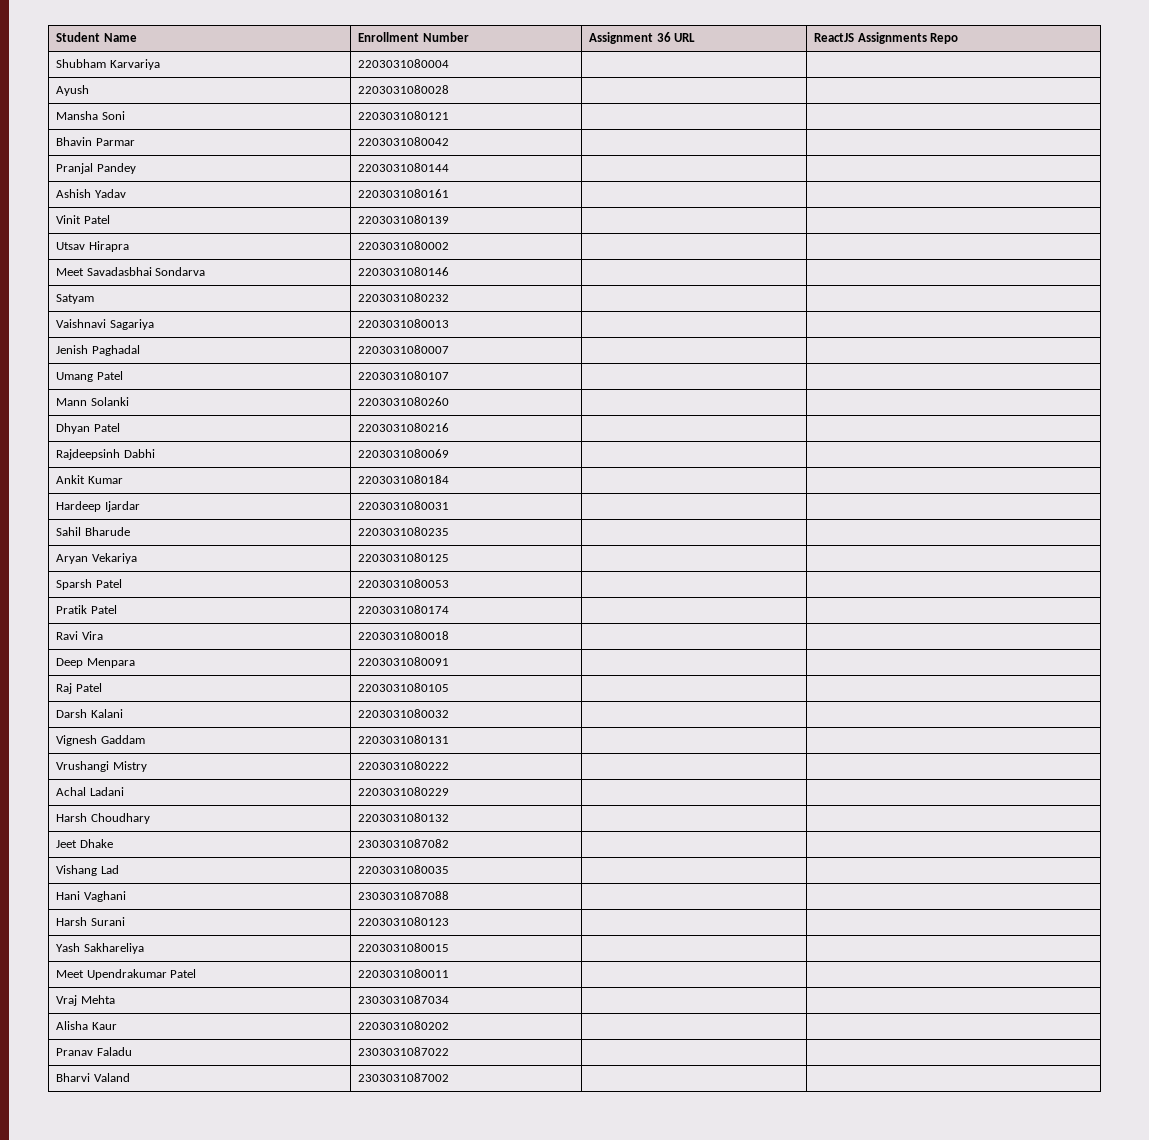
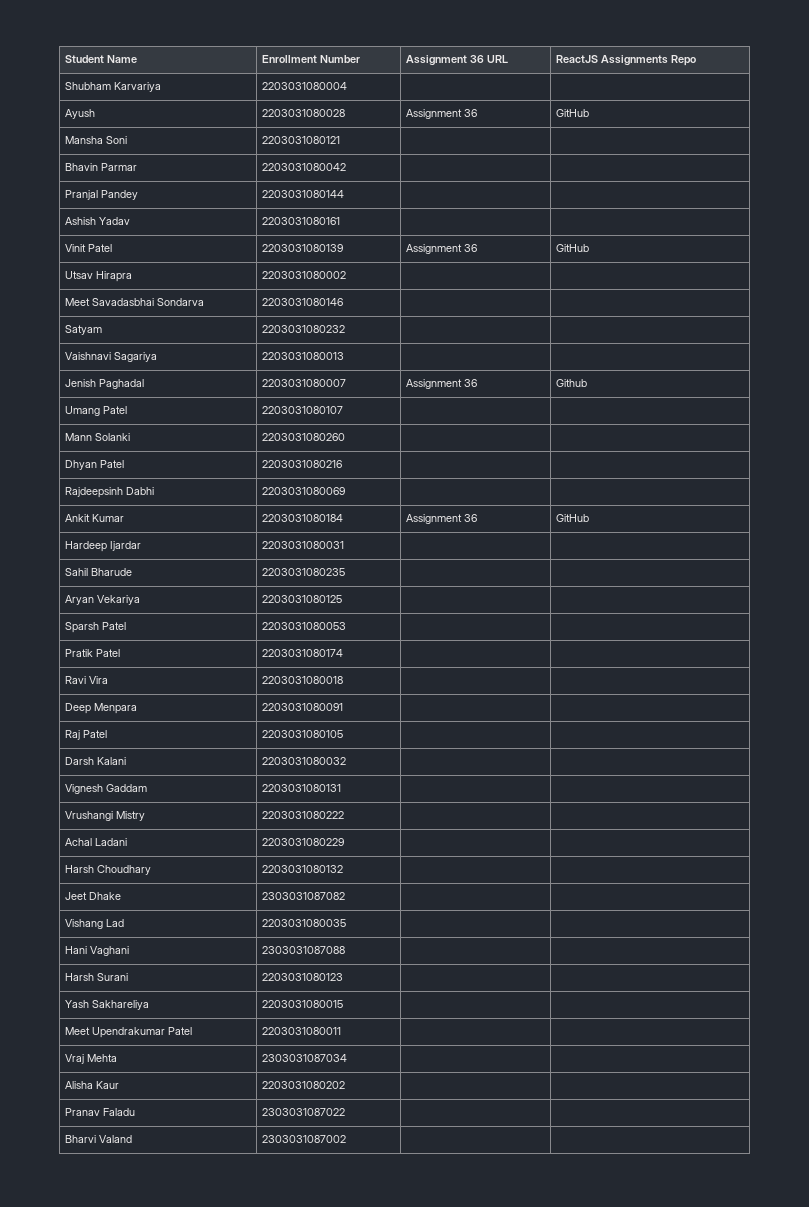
(450, 89) | -> [406,109,478,119] [556,109,590,117] Assignment 36 | GitHub
(450, 219) | -> [406,244,478,254] [556,244,590,252] Assignment 36 | GitHub
(450, 349) | -> [406,379,478,389] [556,379,588,387] Assignment 36 | Github
(450, 479) | -> [406,514,478,524] [556,514,590,522] Assignment 36 | GitHub

